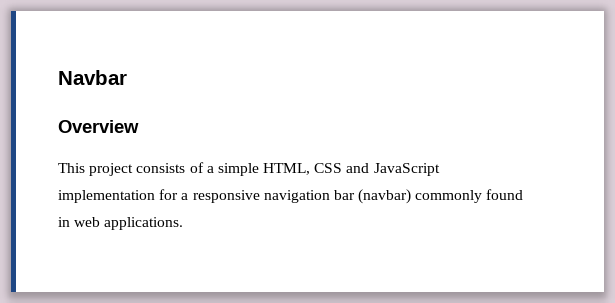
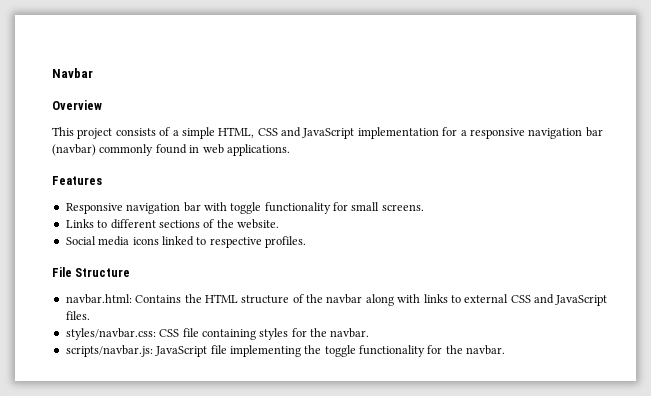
(184, 223) none -> [52,176,102,185] [65,202,424,214] [65,219,279,229] [65,236,306,248] [52,267,131,277] [65,294,608,306] [65,311,90,320] [65,328,370,340] [65,345,506,357] // Features // Responsive navigation bar with toggle functionality for small screens. // Links to different sections of the website. // Social media icons linked to respective profiles. // File Structure // navbar.html: Contains the HTML structure of the navbar along with links to external CSS and JavaScript files. // styles/navbar.css: CSS file containing styles for the navbar. // scripts/navbar.js: JavaScript file implementing the toggle functionality for the navbar.

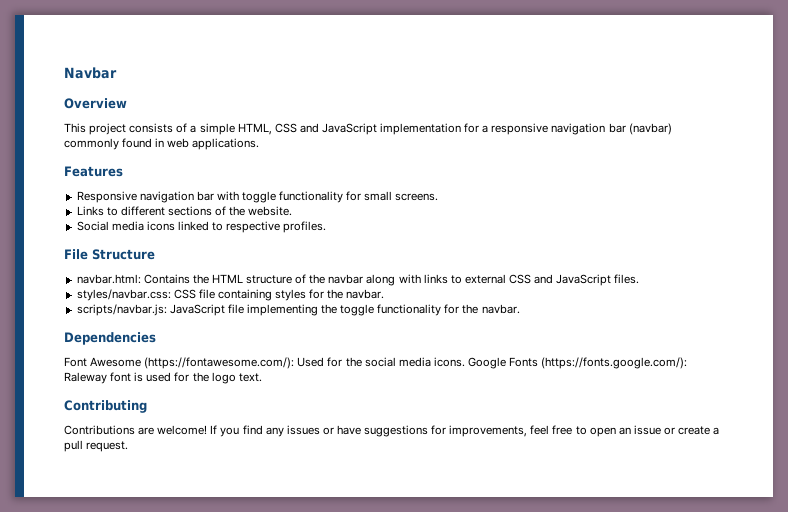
(506, 350) none -> [64,332,156,345] [64,357,688,369] [64,372,262,384] [64,400,147,413] [64,425,720,437] [64,440,129,452] // Dependencies // Font Awesome (https://fontawesome.com/): Used for the social media icons. Google Fonts (https://fonts.google.com/): Raleway font is used for the logo text. // Contributing // Contributions are welcome! If you find any issues or have suggestions for improvements, feel free to open an issue or create a pull request.

